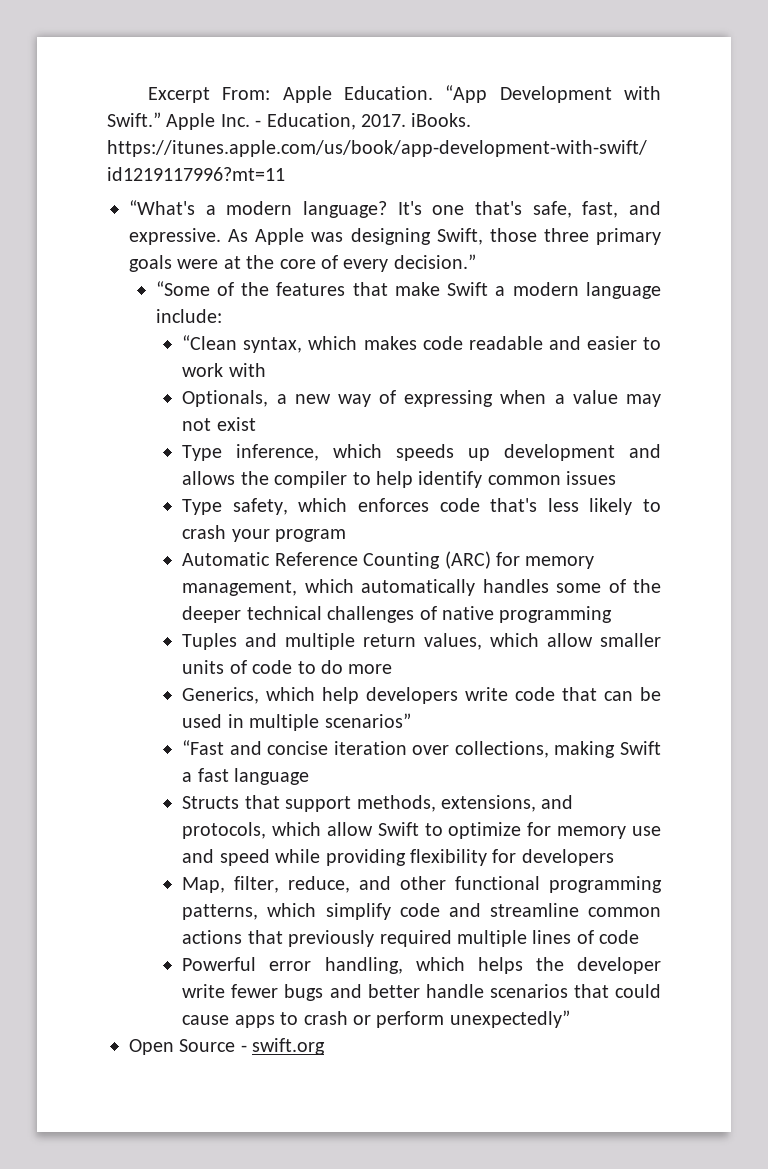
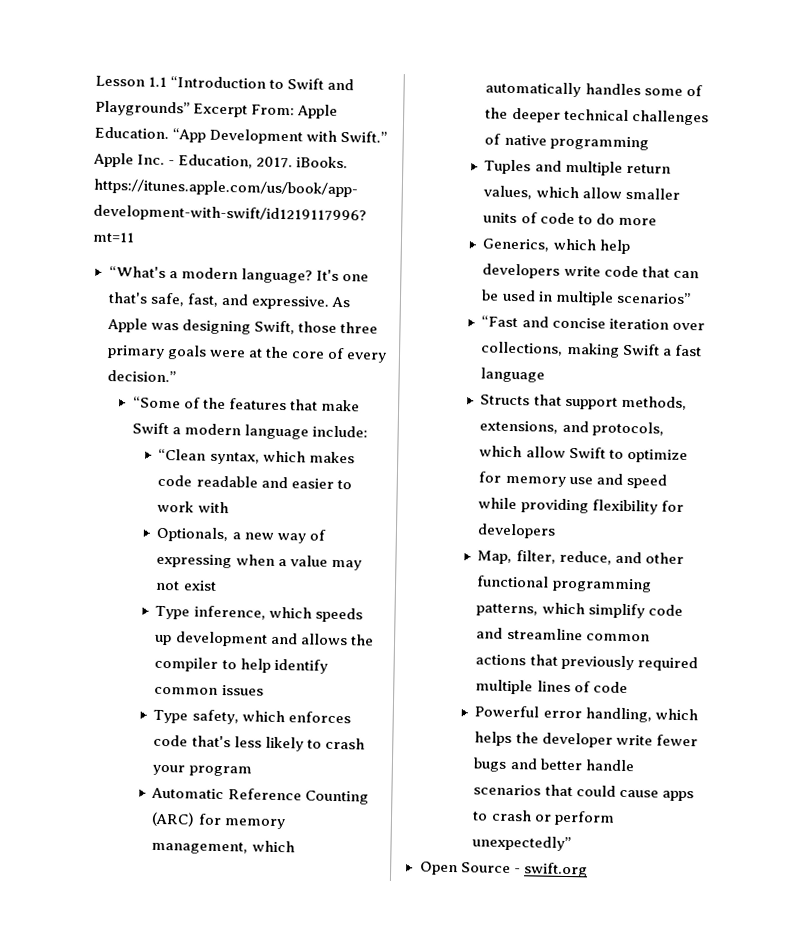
(148, 95) none -> [95,75,355,91] [95,100,190,117] Lesson 1.1 “Introduction to Swift and Playgrounds”

